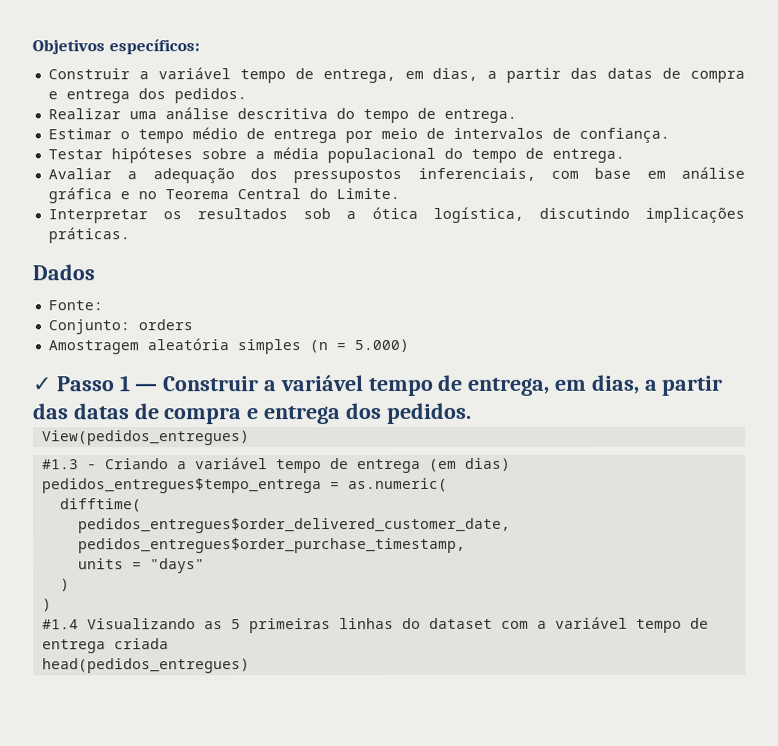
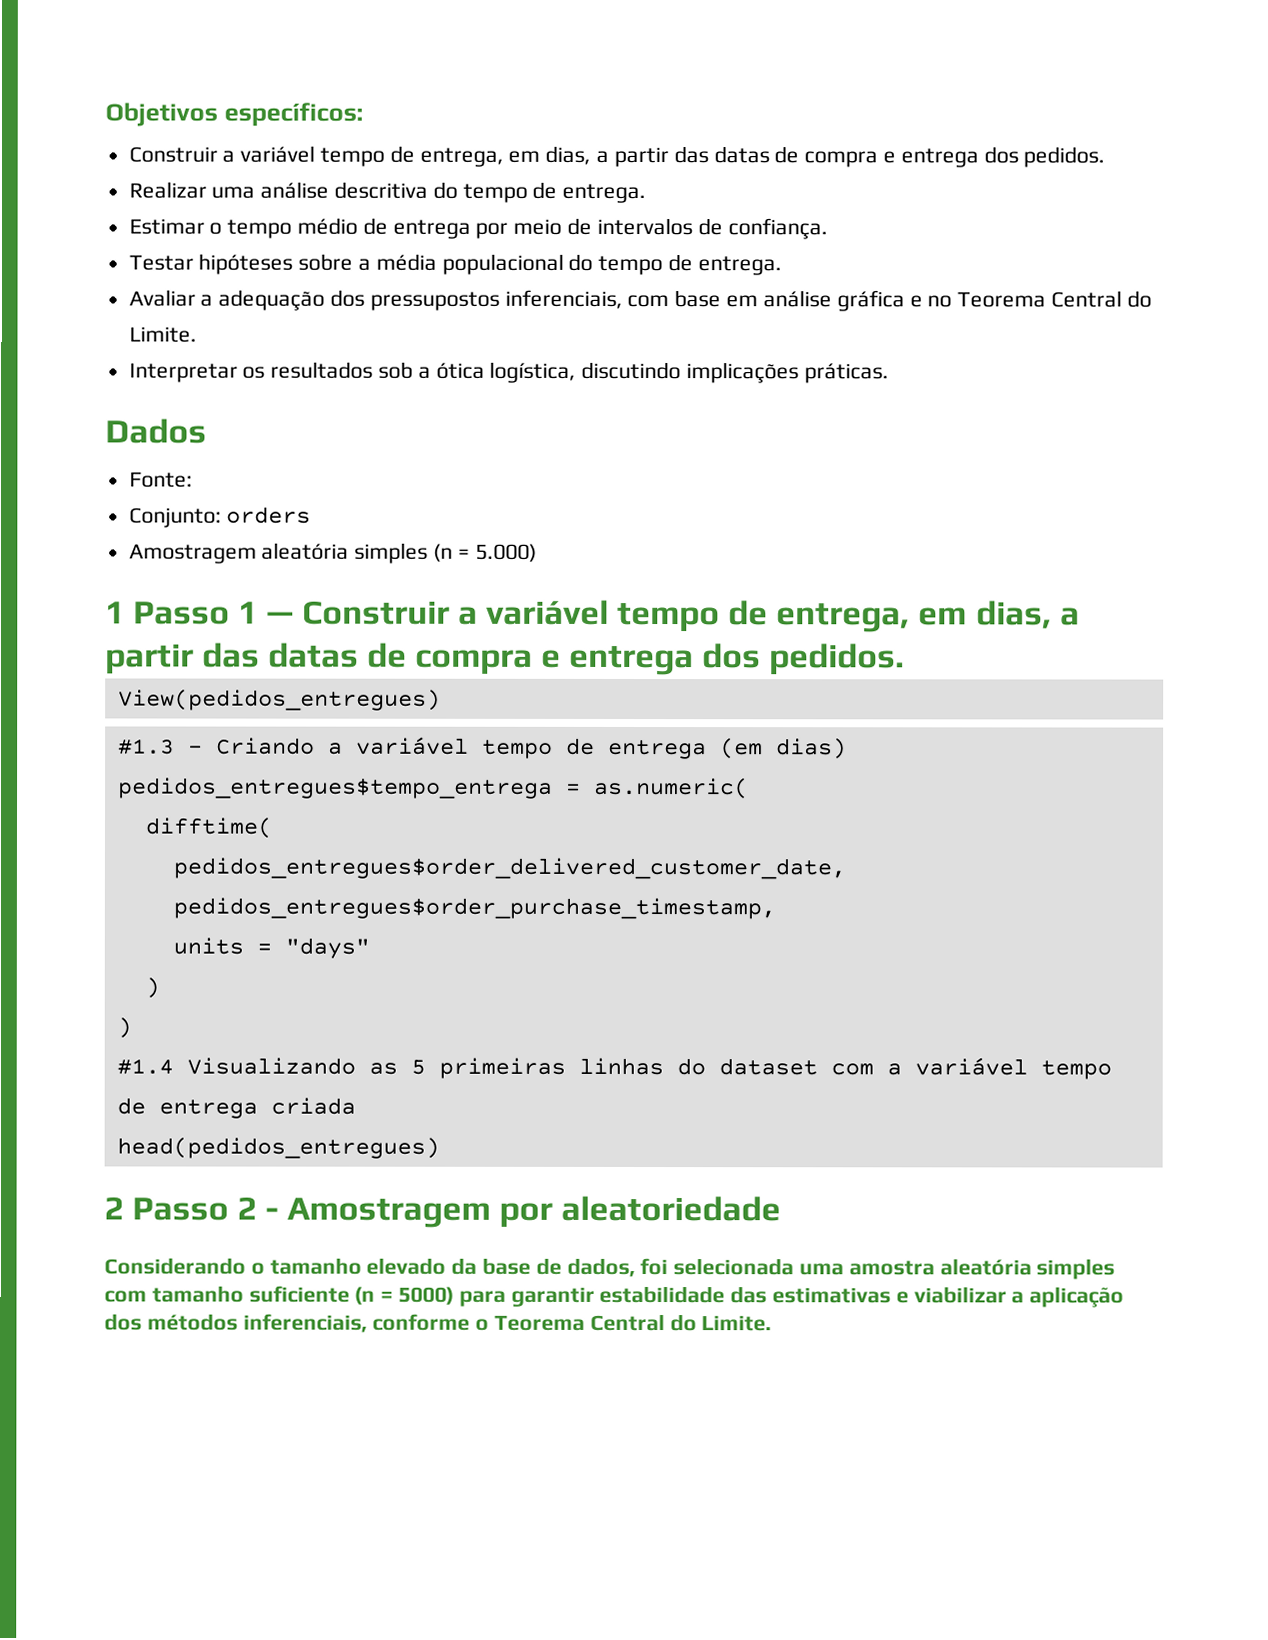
[33,377,52,392] ✓ -> [105,601,125,624] 1
(250, 666) none -> [104,1195,782,1228] [104,1257,1116,1280] [104,1285,1125,1308] [104,1313,773,1333] // 2 Passo 2 - Amostragem por aleatoriedade // Considerando o tamanho elevado da base de dados, foi selecionada uma amostra aleatória simples com tamanho suficiente (n = 5000) para garantir estabilidade das estimativas e viabilizar a aplicação dos métodos inferenciais, conforme o Teorema Central do Limite.

